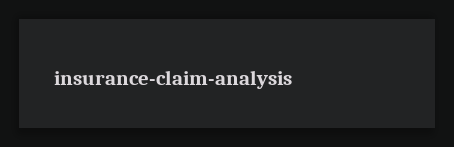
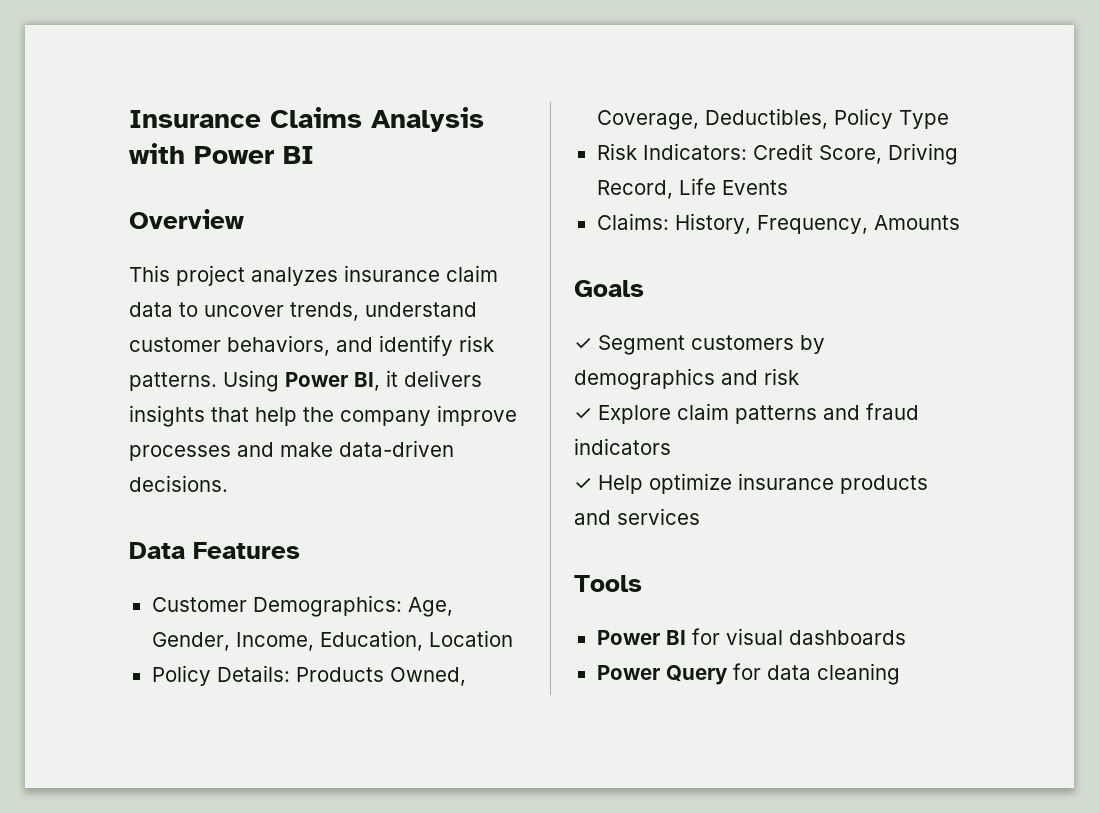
[54,70,292,89] insurance-claim-analysis -> [129,107,484,132] [129,143,314,164] [129,209,244,229] [129,265,498,286] [129,302,477,321] [129,335,494,356] [129,370,482,392] [129,405,517,427] [129,440,454,461] [129,475,228,492] [129,542,300,559] [151,595,453,617] [151,630,513,651] [151,665,466,686] [596,108,949,130] [596,143,958,165] [596,178,788,199] [596,213,960,234] [574,280,644,297] [574,335,825,355] [574,368,799,390] [574,403,919,424] [574,438,671,455] [574,473,928,494] [574,508,700,525] [574,575,642,592] [596,628,906,645] [596,663,900,685] Insurance Claims Analysis with Power BI // Overview // This project analyzes insurance claim data to uncover trends, understand customer behaviors, and identify risk patterns. Using Power BI, it delivers insights that help the company improve processes and make data-driven decisions. // Data Features // Customer Demographics: Age, Gender, Income, Education, Location // Policy Details: Products Owned, Coverage, Deductibles, Policy Type // Risk Indicators: Credit Score, Driving Record, Life Events // Claims: History, Frequency, Amounts // Goals // ✓ Segment customers by demographics and risk // ✓ Explore claim patterns and fraud indicators // ✓ Help optimize insurance products and services // Tools // Power BI for visual dashboards // Power Query for data cleaning

